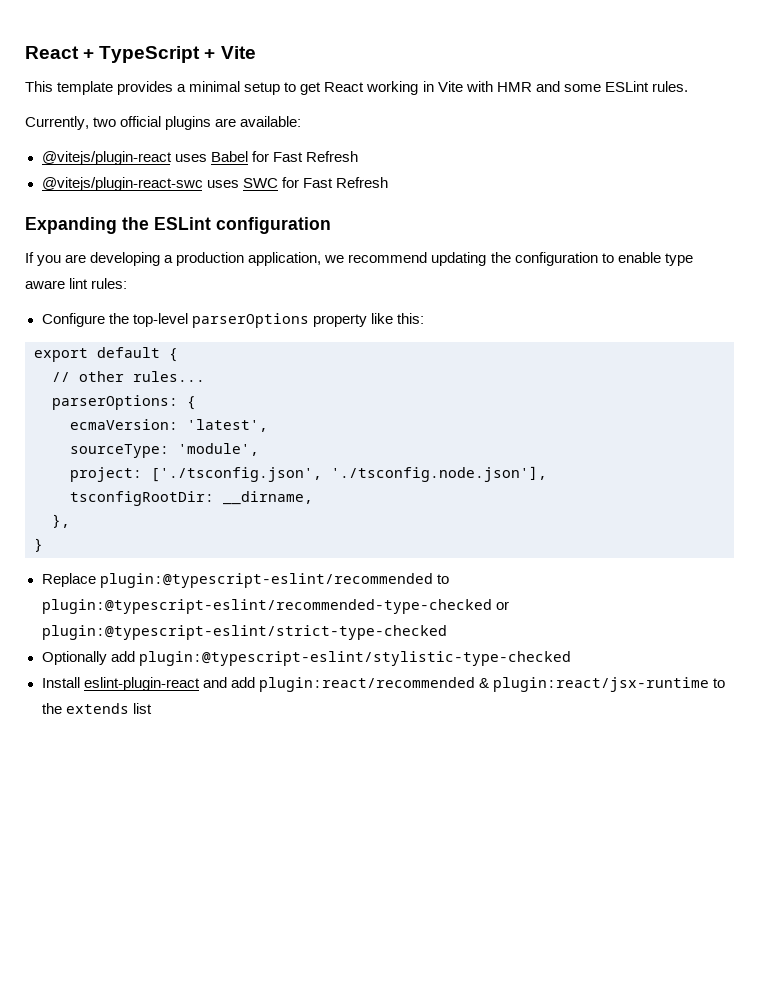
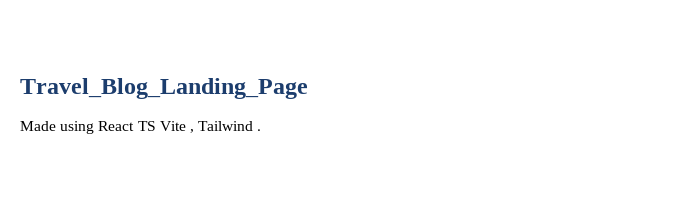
[25,46,256,63] [25,81,688,95] [25,116,302,130] [41,151,358,165] [41,177,388,191] [25,217,331,234] [25,252,693,266] [25,278,128,289] [41,313,424,328] [34,347,178,362] [52,371,205,382] [52,395,196,410] [70,419,268,432] [70,443,259,458] [70,466,547,482] [70,491,313,506] [52,514,70,528] [34,538,43,552] [41,573,449,588] [41,599,509,614] [41,625,447,640] [41,651,571,666] [41,677,725,692] [41,703,152,714] React + TypeScript + Vite // This template provides a minimal setup to get React working in Vite with HMR and some ESLint rules. // Currently, two official plugins are available: // @vitejs/plugin-react uses Babel for Fast Refresh // @vitejs/plugin-react-swc uses SWC for Fast Refresh // Expanding the ESLint configuration // If you are developing a production application, we recommend updating the configuration to enable type aware lint rules: // Configure the top-level parserOptions property like this: // export default { // // other rules... // parserOptions: { // ecmaVersion: 'latest', // sourceType: 'module', // project: ['./tsconfig.json', './tsconfig.node.json'], // tsconfigRootDir: __dirname, // }, // } // Replace plugin:@typescript-eslint/recommended to plugin:@typescript-eslint/recommended-type-checked or plugin:@typescript-eslint/strict-type-checked // Optionally add plugin:@typescript-eslint/stylistic-type-checked // Install eslint-plugin-react and add plugin:react/recommended & plugin:react/jsx-runtime to the extends list -> [20,78,308,99] [20,121,262,134] Travel_Blog_Landing_Page // Made using React TS Vite , Tailwind .

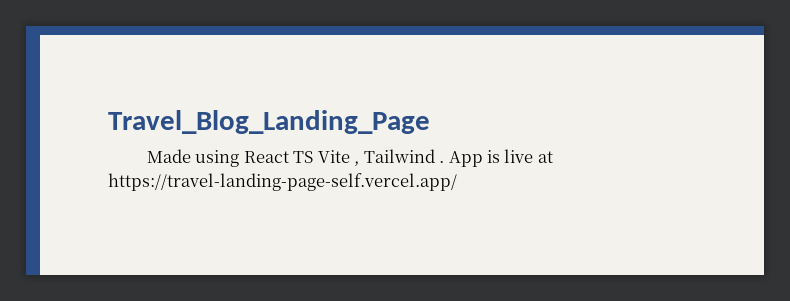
(262, 130) none -> [448,149,553,167] [108,173,457,191] App is live at https://travel-landing-page-self.vercel.app/

